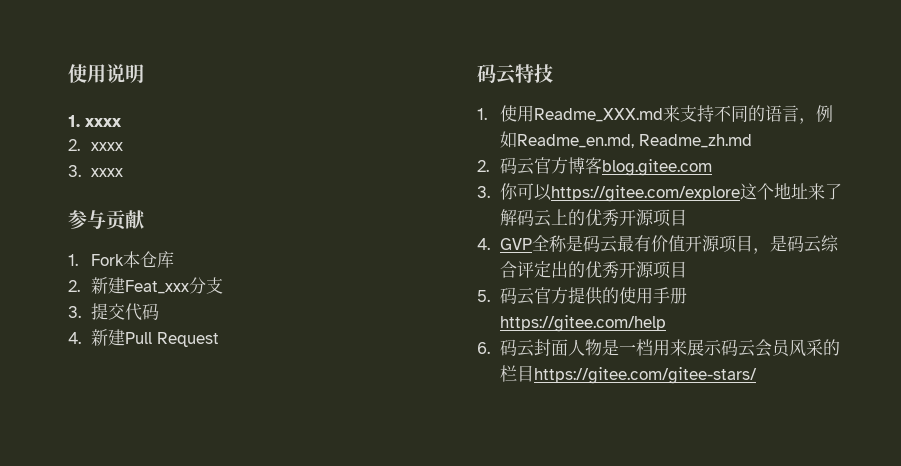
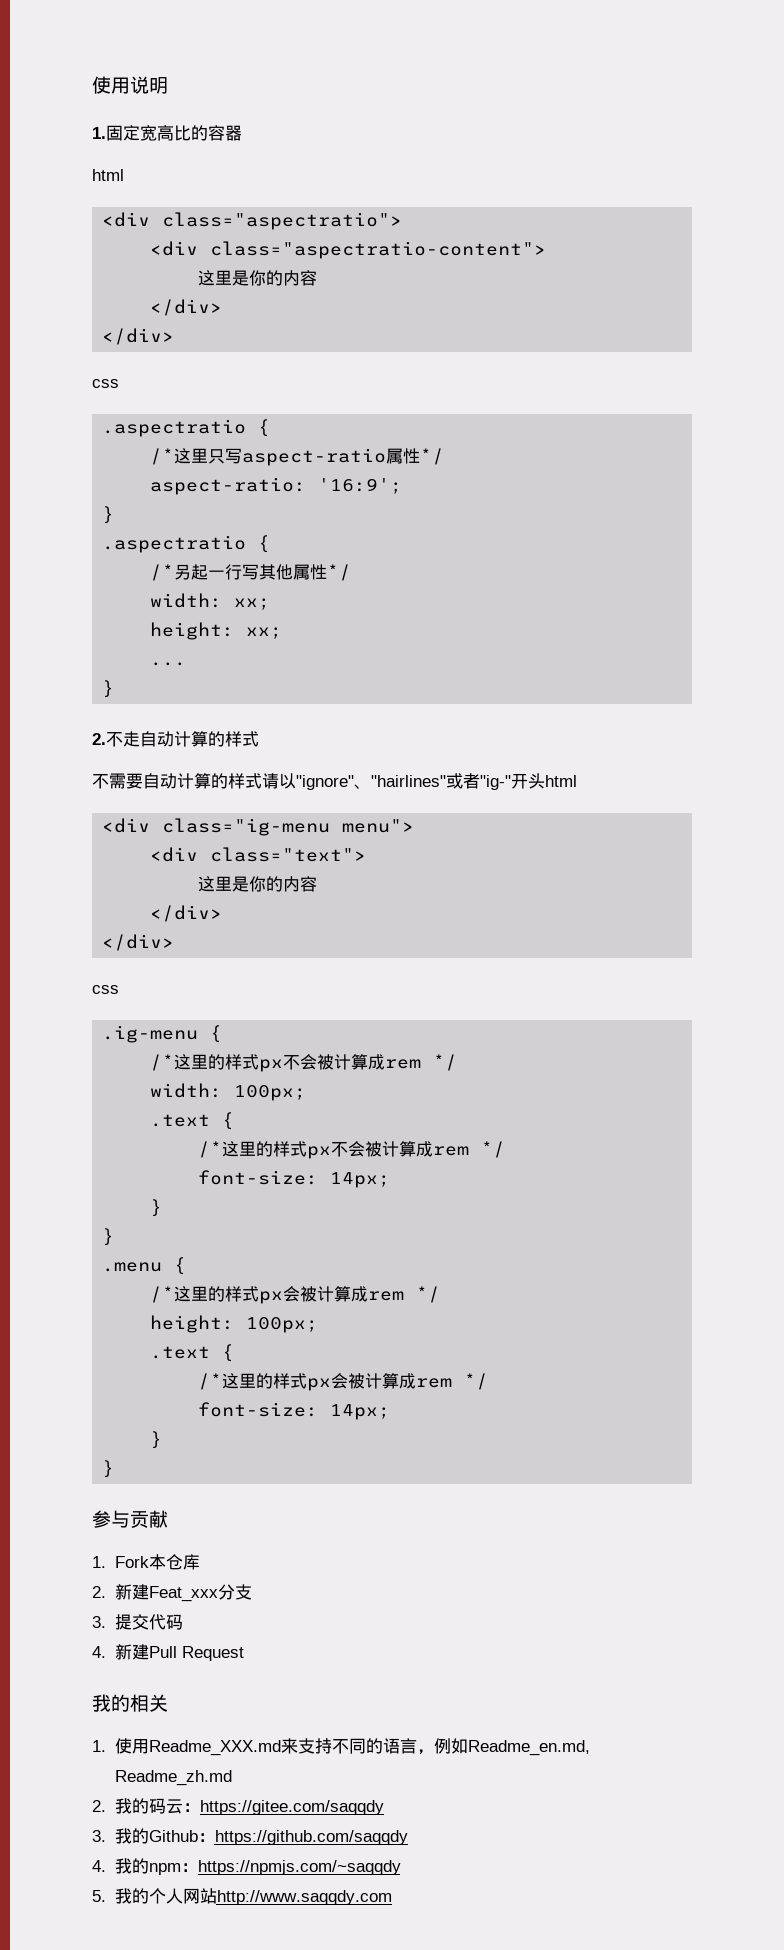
[85,118,122,127] [68,139,124,151] [68,165,124,177] xxxx // 2. xxxx // 3. xxxx -> [106,125,242,141] [92,169,124,181] [102,212,403,230] [150,241,547,259] [198,270,318,286] [150,299,223,316] [102,328,175,345] [92,379,119,388] [102,419,271,437] [150,448,445,466] [150,477,403,495] [102,506,115,524] [102,535,271,553] [150,564,352,581] [150,593,271,610] [150,622,283,640] [150,662,187,666] [102,680,115,698] [92,731,259,747] [92,773,577,790] [102,818,415,836] [150,847,367,862] [198,876,318,892] [150,905,223,922] [102,934,175,951] [92,985,119,994] [102,1025,223,1043] [150,1054,458,1072] [150,1083,307,1101] [150,1112,235,1130] [198,1141,506,1159] [198,1170,391,1188] [150,1199,163,1217] [102,1228,115,1246] [102,1257,187,1275] [150,1286,441,1304] [150,1315,319,1333] [150,1344,235,1362] [198,1373,489,1391] [198,1402,391,1420] [150,1431,163,1449] [102,1460,115,1478] 固定宽高比的容器 // html // <div class="aspectratio"> // <div class="aspectratio-content"> // 这里是你的内容 // </div> // </div> // css // .aspectratio { // /*这里只写aspect-ratio属性*/ // aspect-ratio: '16:9'; // } // .aspectratio { // /*另起一行写其他属性*/ // width: xx; // height: xx; // ... // } // 2.不走自动计算的样式 // 不需要自动计算的样式请以"ignore"、"hairlines"或者"ig-"开头html // <div class="ig-menu menu"> // <div class="text"> // 这里是你的内容 // </div> // </div> // css // .ig-menu { // /*这里的样式px不会被计算成rem */ // width: 100px; // .text { // /*这里的样式px不会被计算成rem */ // font-size: 14px; // } // } // .menu { // /*这里的样式px会被计算成rem */ // height: 100px; // .text { // /*这里的样式px会被计算成rem */ // font-size: 14px; // } // }
[477,64,553,85] 码云特技 -> [92,1694,168,1712] 我的相关
[500,157,713,176] [477,183,843,202] [500,209,688,227] [477,235,840,254] [500,261,688,279] [477,287,688,305] [500,315,667,332] [477,339,841,357] [500,365,758,384] 码云官方博客blog.gitee.com // 3.你可以https://gitee.com/explore这个地址来了解码云上的优秀开源项目 // 4. GVP全称是码云最有价值开源项目，是码云综合评定出的优秀开源项目 // 5.码云官方提供的使用手册https://gitee.com/help // 6.码云封面人物是一档用来展示码云会员风采的栏目https://gitee.com/gitee-stars/ -> [114,1798,384,1815] [92,1828,408,1845] [92,1858,401,1875] [92,1888,392,1905] 我的码云：https://gitee.com/saqqdy // 3.我的Github：https://github.com/saqqdy // 4.我的npm：https://npmjs.com/~saqqdy // 5.我的个人网站http://www.saqqdy.com

